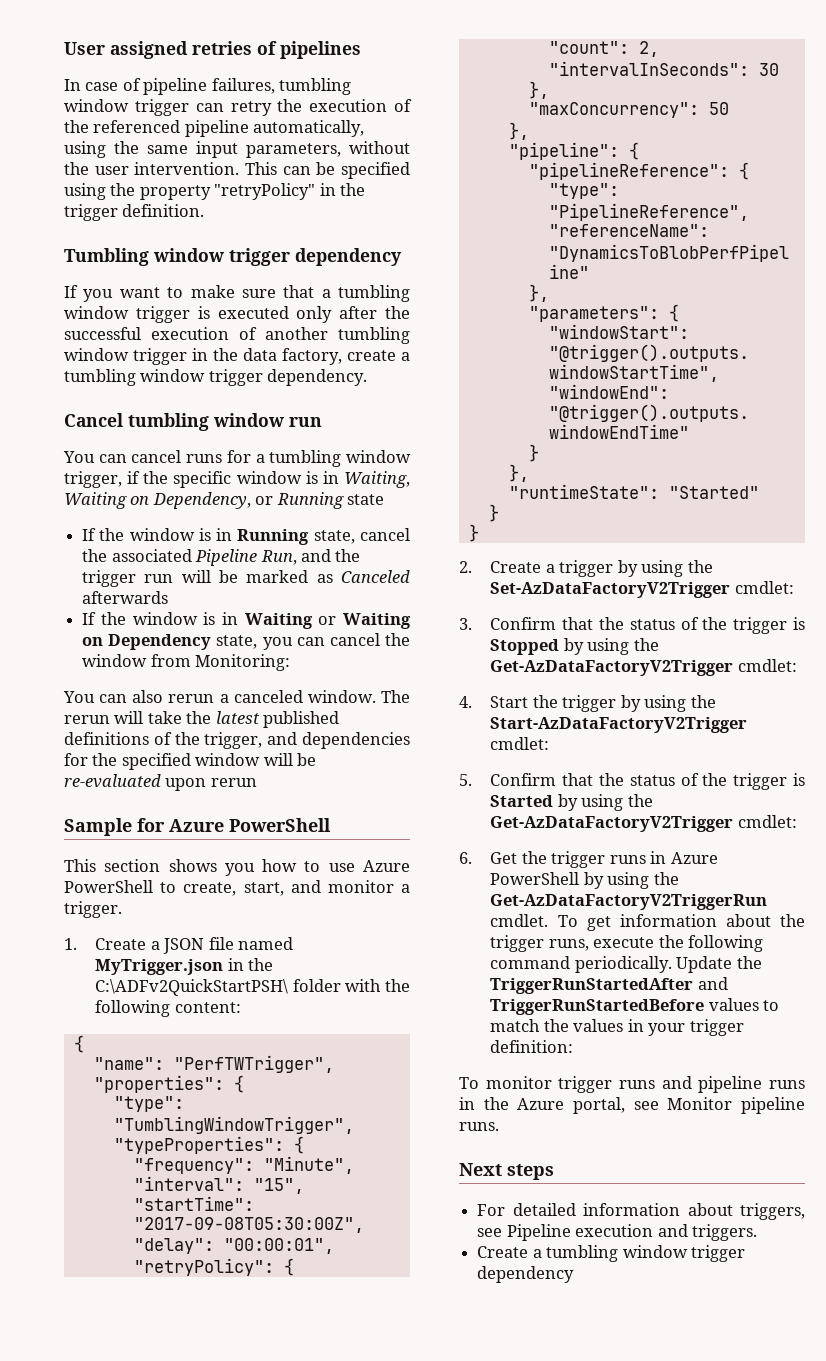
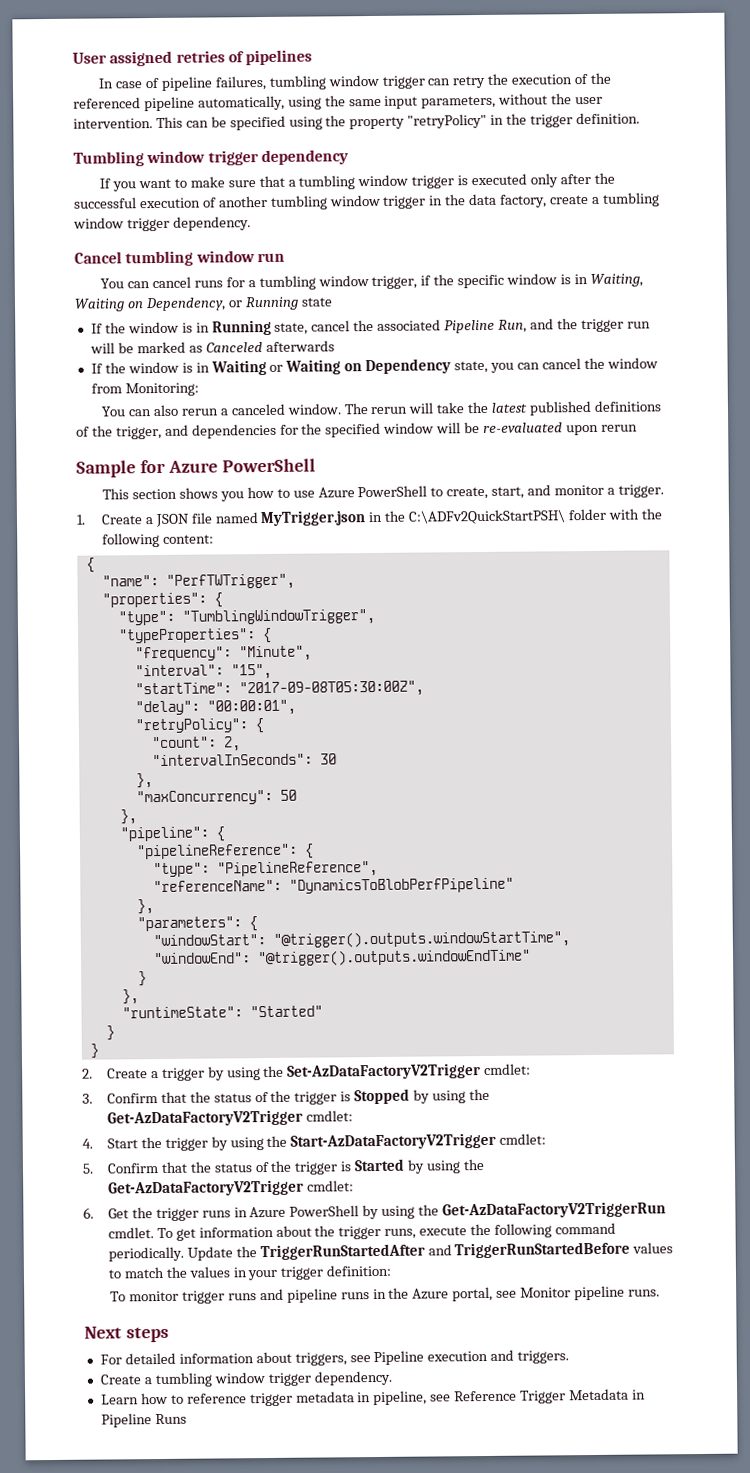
[477,1266,575,1283] dependency -> [313,1370,392,1386] [100,1388,646,1407] [100,1413,187,1428] dependency. // Learn how to reference trigger metadata in pipeline, see Reference Trigger Metadata in Pipeline Runs

